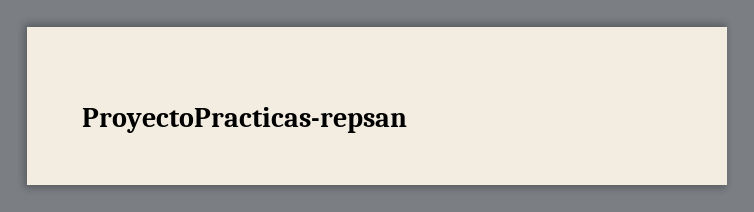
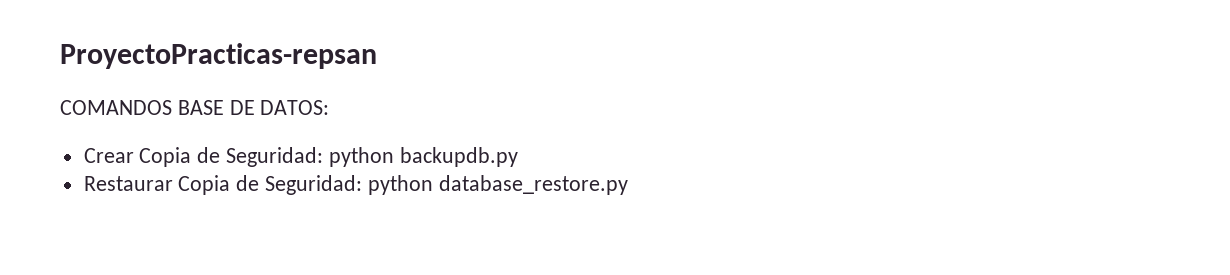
(407, 120) none -> [60,100,330,115] [83,147,518,167] [83,175,628,195] // COMANDOS BASE DE DATOS: // Crear Copia de Seguridad: python backupdb.py // Restaurar Copia de Seguridad: python database_restore.py

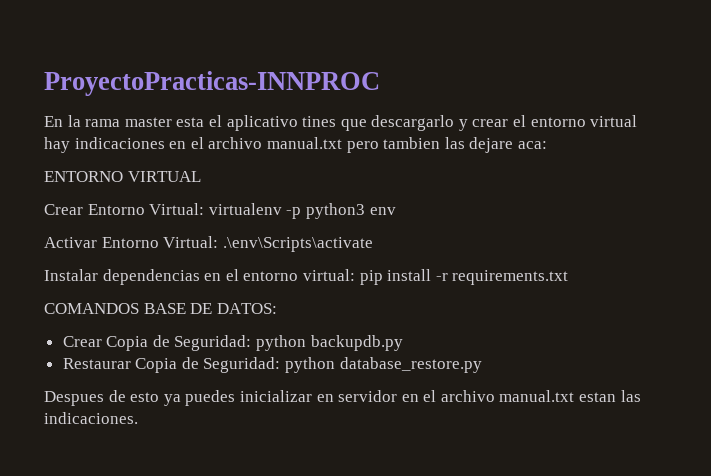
[60,43,377,69] ProyectoPracticas-repsan -> [44,71,380,96] [44,115,638,131] [44,137,547,153] [44,171,201,182] [44,203,396,219] [44,236,373,252] [44,269,569,285] ProyectoPracticas-INNPROC // En la rama master esta el aplicativo tines que descargarlo y crear el entorno virtual hay indicaciones en el archivo manual.txt pero tambien las dejare aca: // ENTORNO VIRTUAL // Crear Entorno Virtual: virtualenv -p python3 env // Activar Entorno Virtual: .\env\Scripts\activate // Instalar dependencias en el entorno virtual: pip install -r requirements.txt
(628, 185) none -> [44,390,641,406] [44,412,138,424] // Despues de esto ya puedes inicializar en servidor en el archivo manual.txt estan las indicaciones.

